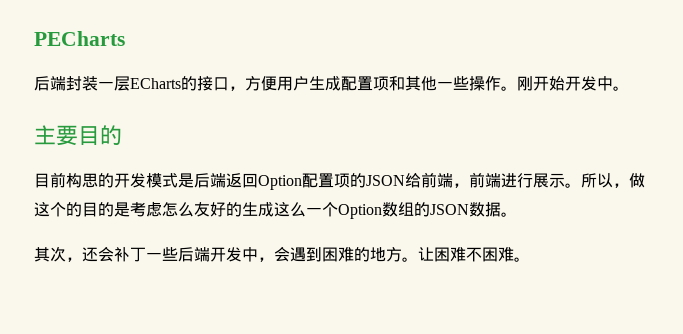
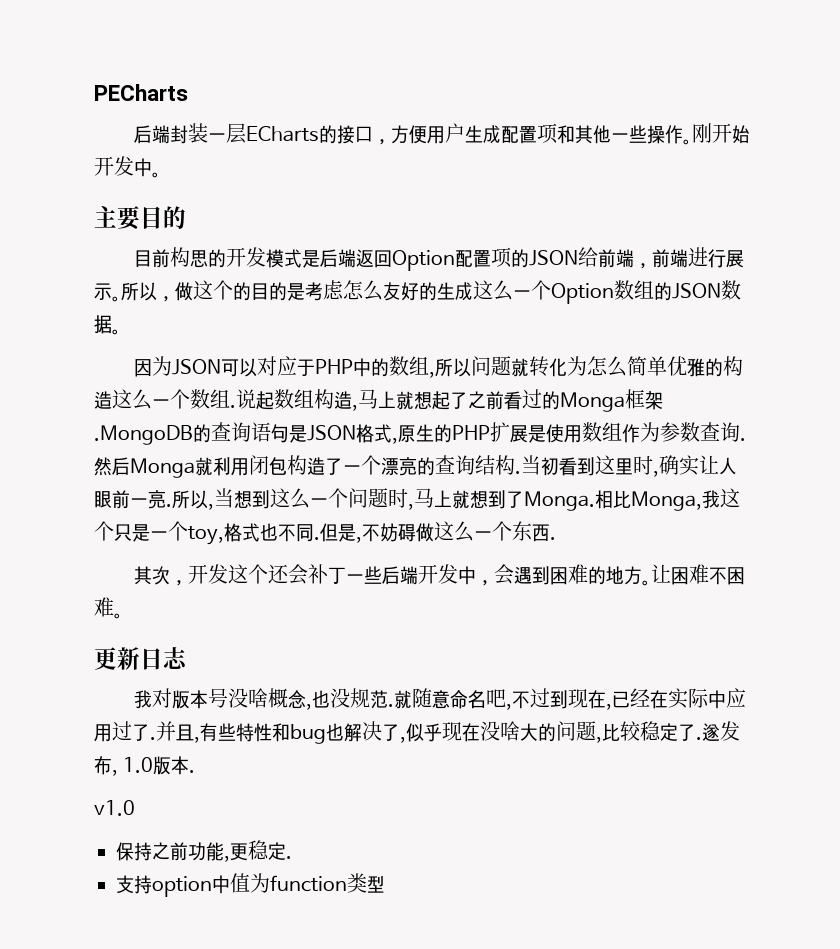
(517, 214) none -> [133,356,743,378] [94,389,663,412] [94,422,746,445] [94,455,737,478] [94,488,740,511] [94,521,556,545] // 因为JSON可以对应于PHP中的数组,所以问题就转化为怎么简单优雅的构造这么一个数组.说起数组构造,马上就想起了之前看过的Monga框架.MongoDB的查询语句是JSON格式,原生的PHP扩展是使用数组作为参数查询.然后Monga就利用闭包构造了一个漂亮的查询结构.当初看到这里时,确实让人眼前一亮.所以,当想到这么一个问题时,马上就想到了Monga.相比Monga,我这个只是一个toy,格式也不同.但是,不妨碍做这么一个东西.
(82, 259) none -> [187,564,268,584] 开发这个
(530, 259) none -> [94,647,188,670] [133,688,746,710] [94,721,740,744] [94,755,196,776] [94,800,135,816] [116,840,292,862] [116,873,385,897] // 更新日志 // 我对版本号没啥概念,也没规范.就随意命名吧,不过到现在,已经在实际中应用过了.并且,有些特性和bug也解决了,似乎现在没啥大的问题,比较稳定了.遂发布, 1.0版本. // v1.0 // 保持之前功能,更稳定. // 支持option中值为function类型

